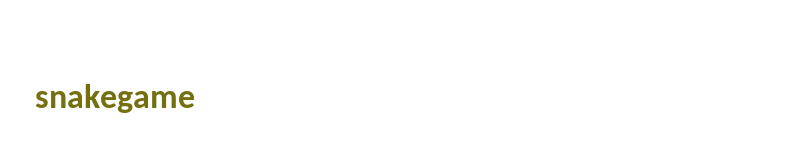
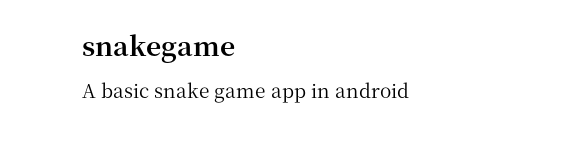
(195, 98) none -> [82,82,409,103] // A basic snake game app in android

